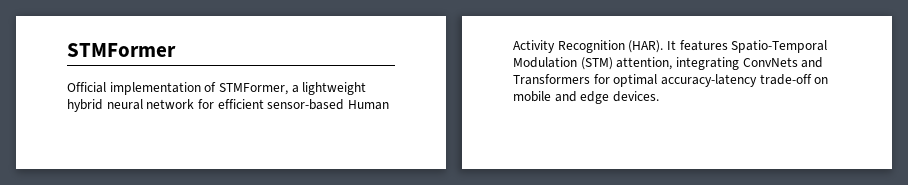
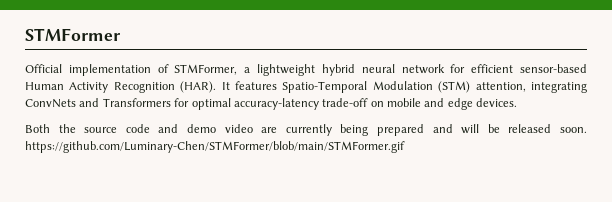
(659, 96) none -> [25,124,588,136] [25,141,405,153] // Both the source code and demo video are currently being prepared and will be released soon. https://github.com/Luminary-Chen/STMFormer/blob/main/STMFormer.gif

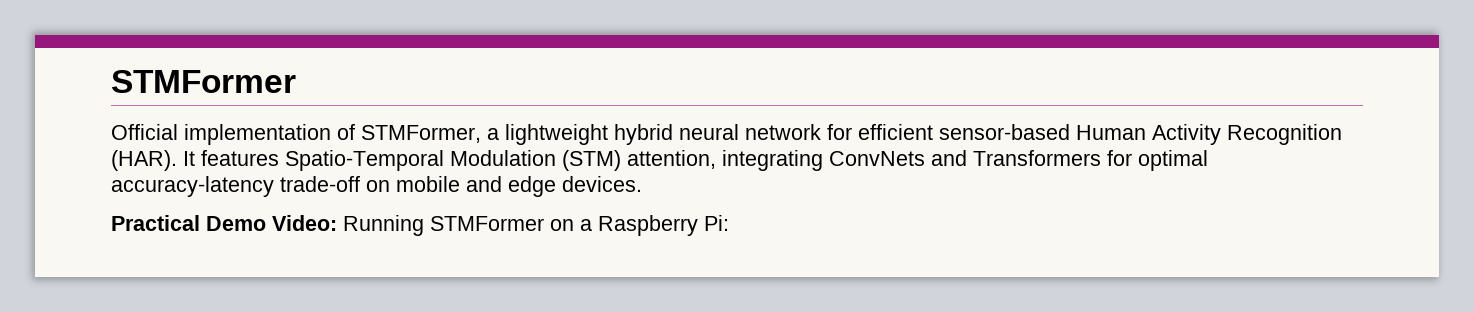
[25,124,588,136] [25,141,405,153] Both the source code and demo video are currently being prepared and will be released soon. https://github.com/Luminary-Chen/STMFormer/blob/main/STMFormer.gif -> [111,215,729,236] Practical Demo Video: Running STMFormer on a Raspberry Pi:

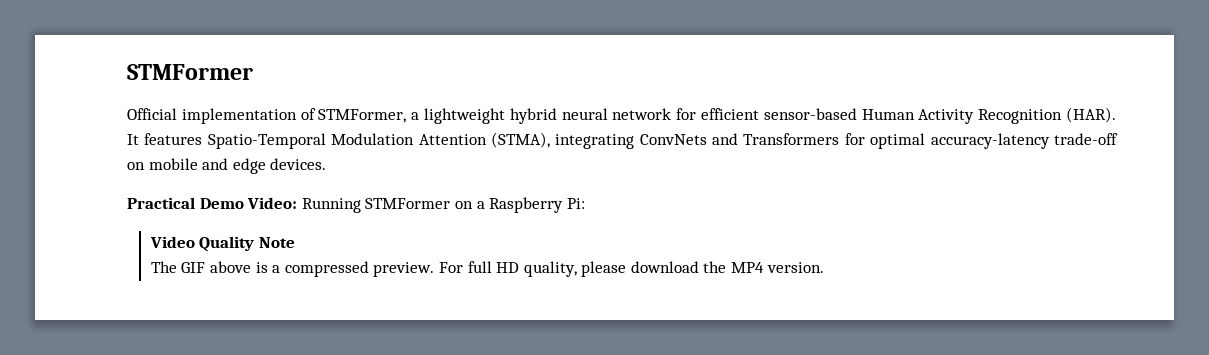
[562,150,716,171] (STM) attention, -> [418,132,550,148] Attention (STMA),
(729, 223) none -> [149,236,295,252] [150,261,824,277] // Video Quality Note // The GIF above is a compressed preview. For full HD quality, please download the MP4 version.

